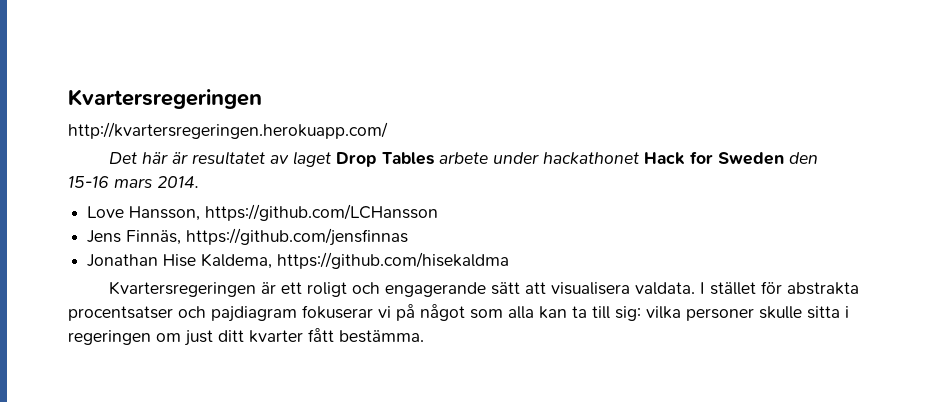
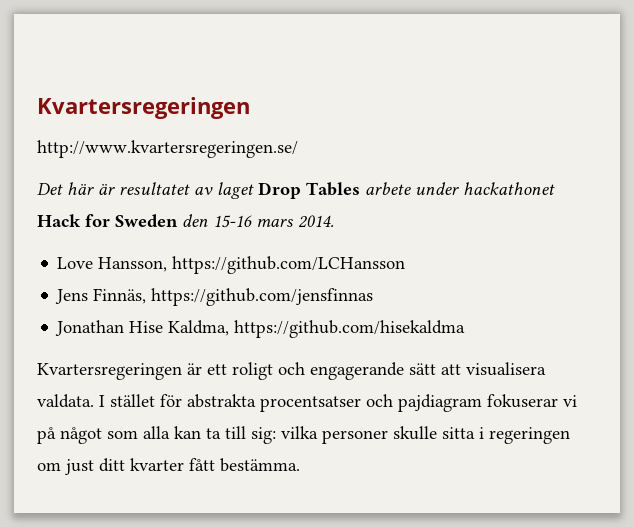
[68,122,388,139] http://kvartersregeringen.herokuapp.com/ -> [37,140,298,158] http://www.kvartersregeringen.se/
[201,253,273,269] Kaldema, -> [168,320,230,336] Kaldma,

